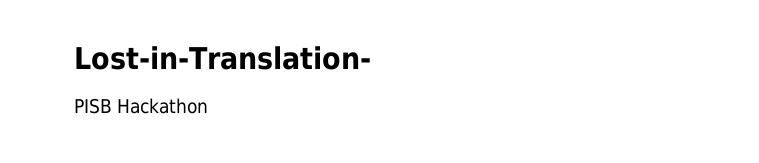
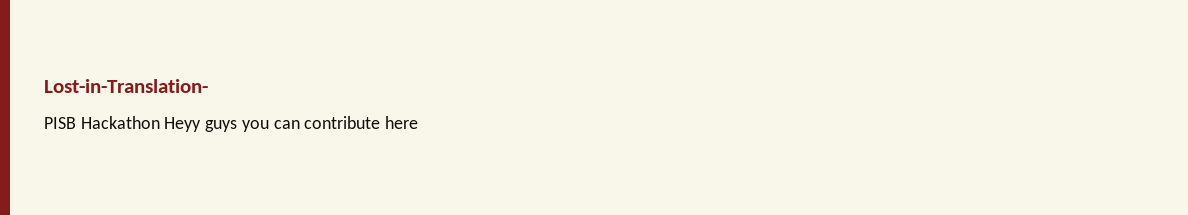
(209, 106) none -> [164,116,419,132] Heyy guys you can contribute here

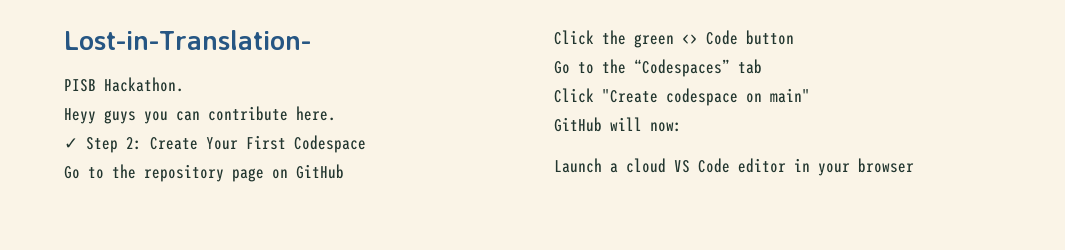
[80,116,160,129] Hackathon -> [104,77,184,92] Hackathon. //
[385,116,419,129] here -> [296,106,336,121] [64,135,366,153] [64,164,344,182] [554,30,794,48] [554,59,762,77] [554,88,810,106] [554,117,682,132] [554,158,914,176] here. // ✓ Step 2: Create Your First Codespace // Go to the repository page on GitHub // Click the green <> Code button // Go to the “Codespaces” tab // Click "Create codespace on main" // GitHub will now: // Launch a cloud VS Code editor in your browser

